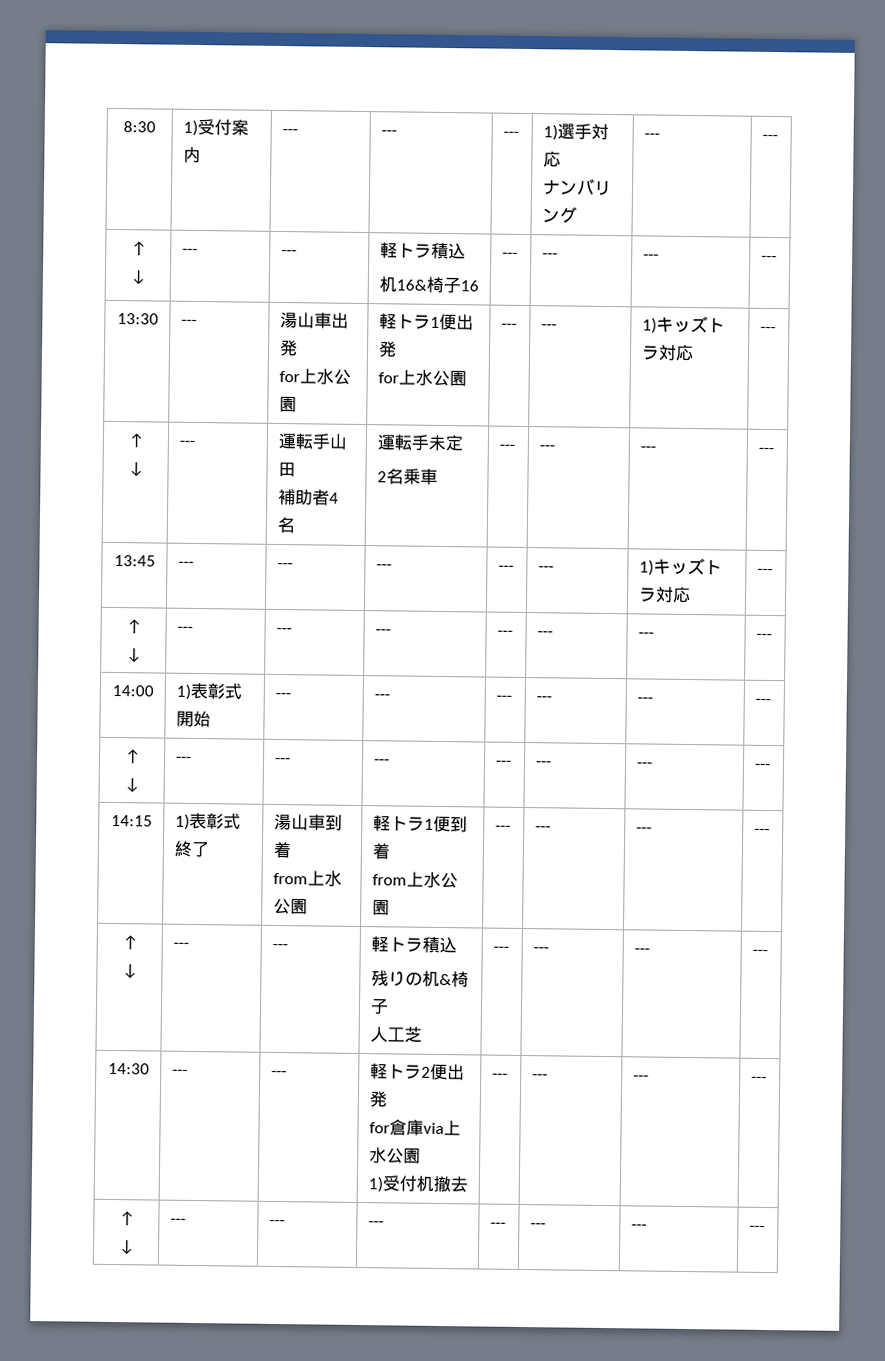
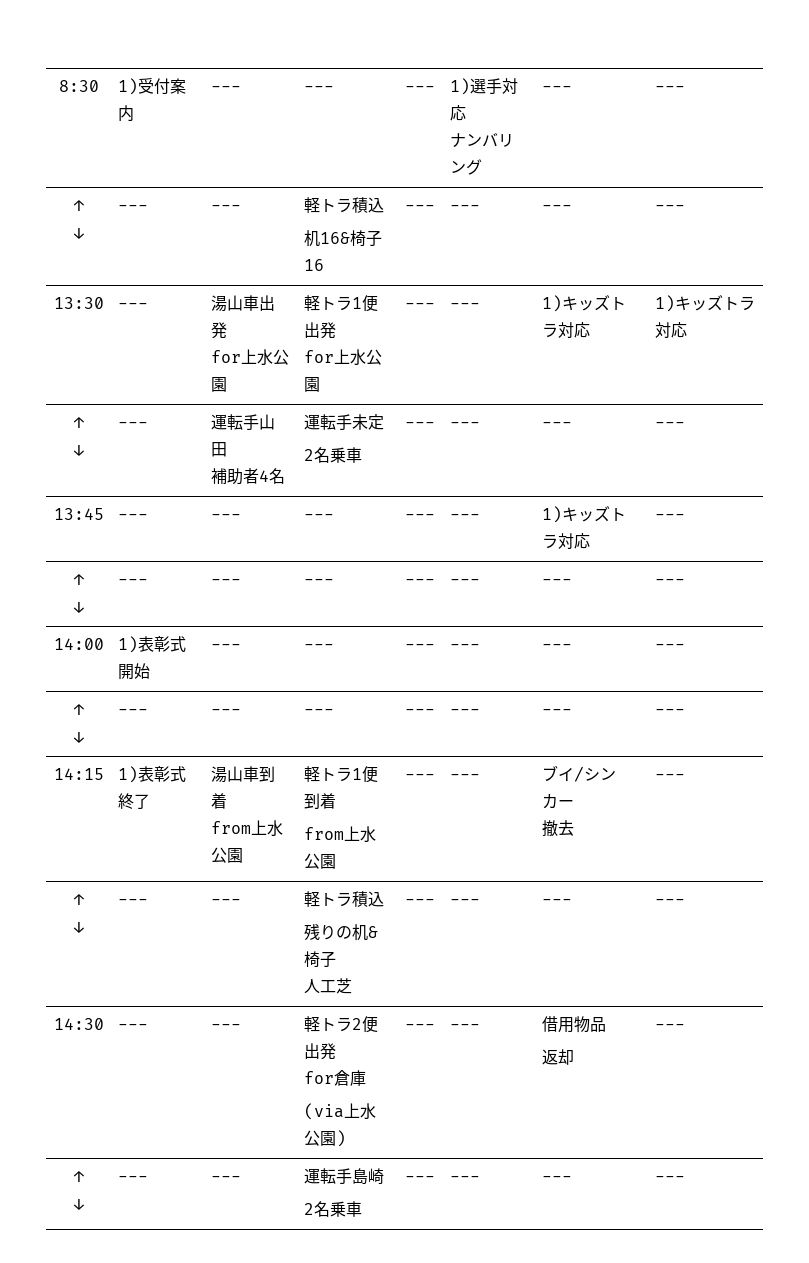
[759,326,776,333] --- -> [655,295,756,312] [655,322,688,338] 1)キッズトラ対応
[635,827,652,833] --- -> [542,765,617,782] [542,794,575,809] [542,820,575,837] ブイ/シンカー // 撤去
[422,1120,461,1136] [368,1147,421,1164] [367,1175,468,1193] [491,1073,508,1079] [531,1074,548,1080] [632,1075,649,1081] [750,1076,767,1082] [118,1211,135,1226] [117,1240,135,1255] [169,1218,186,1224] [268,1219,285,1226] [367,1221,384,1227] via上水公園 // 1)受付机撤去 | --- | --- | --- | --- // ↑ // ↓ | --- | --- | --- -> [304,1103,377,1120] [304,1130,347,1147] [405,1024,436,1030] [450,1024,481,1030] [542,1016,607,1033] [542,1049,575,1065] [655,1024,686,1030] [73,1171,85,1182] [73,1199,85,1210] [118,1176,149,1182] [211,1176,242,1182] [304,1168,385,1185] [304,1201,363,1217] // (via上水公園) | --- | --- | 借用物品 // 返却 | --- // ↑ // ↓ | --- | --- | 運転手島崎 // 2名乗車

